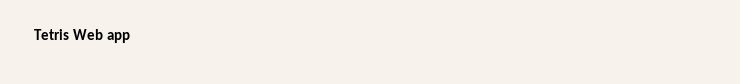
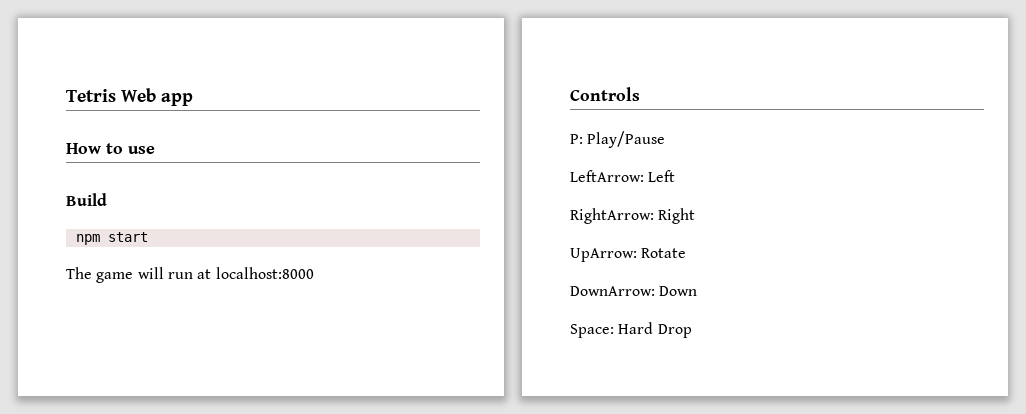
(130, 37) none -> [66,143,155,154] [66,193,107,206] [75,232,148,245] [66,267,314,283] [570,87,640,101] [570,131,666,148] [570,170,676,182] [570,208,696,224] [570,248,687,262] [570,286,698,296] [570,322,692,338] // How to use // Build // npm start // The game will run at localhost:8000 // Controls // P: Play/Pause // LeftArrow: Left // RightArrow: Right // UpArrow: Rotate // DownArrow: Down // Space: Hard Drop

